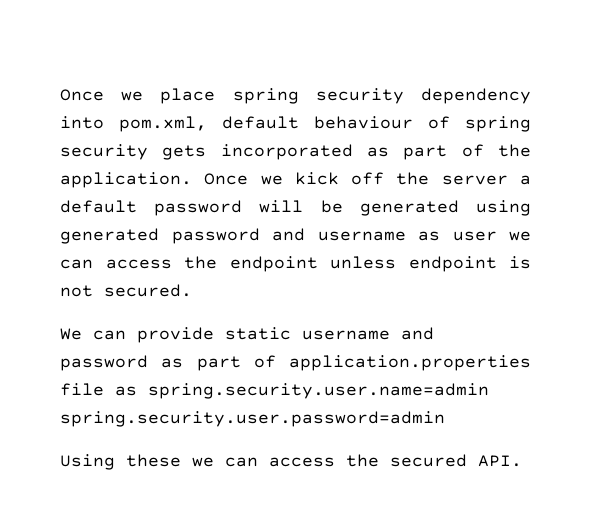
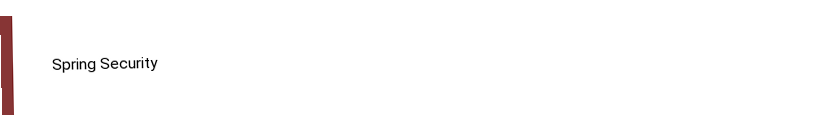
[60,88,531,104] [60,116,531,132] [60,144,531,160] [60,172,531,188] [60,200,531,216] [60,228,531,244] [60,256,531,272] [60,284,192,297] [60,327,434,343] [60,355,531,371] [60,383,489,399] [60,411,445,427] [60,454,522,470] Once we place spring security dependency into pom.xml, default behaviour of spring security gets incorporated as part of the application. Once we kick off the server a default password will be generated using generated password and username as user we can access the endpoint unless endpoint is not secured. // We can provide static username and password as part of application.properties file as spring.security.user.name=admin spring.security.user.password=admin // Using these we can access the secured API. -> [51,56,160,73] Spring Security

